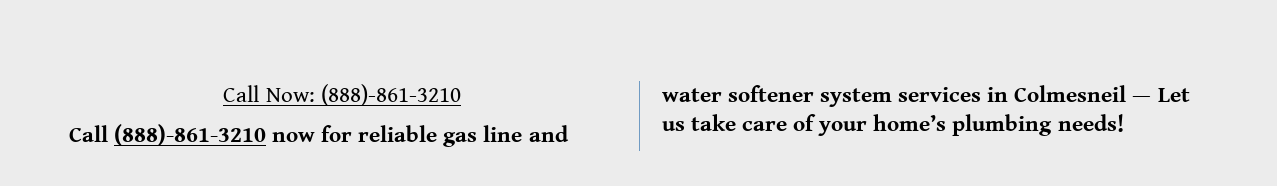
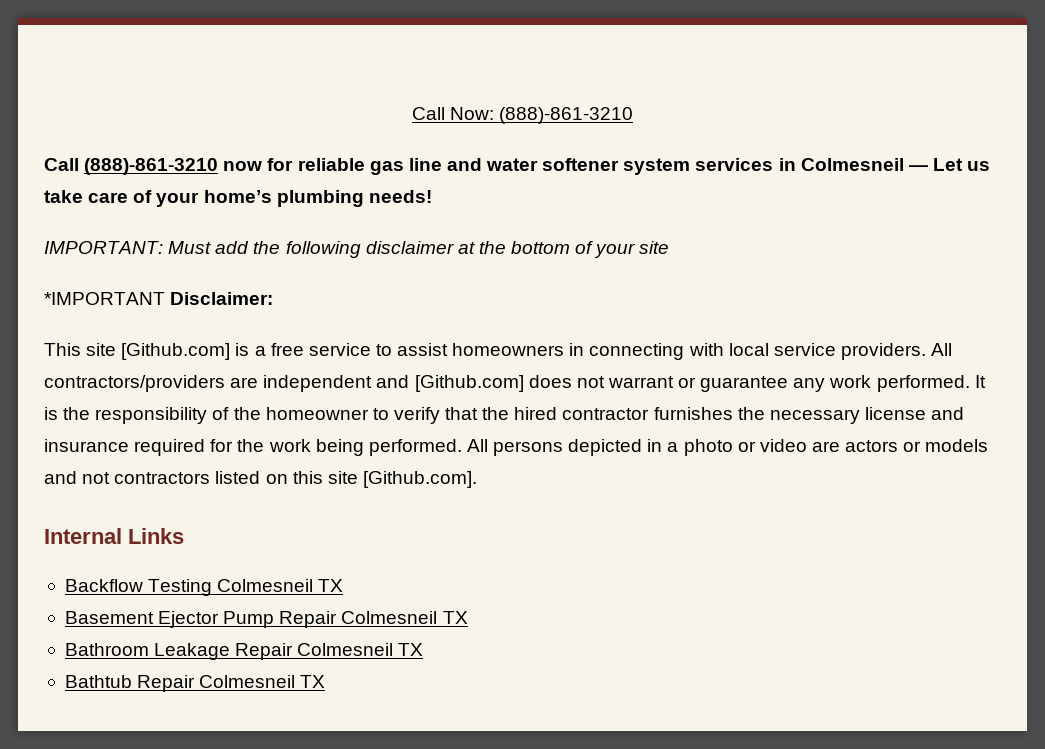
(1124, 123) none -> [44,241,670,258] [44,292,274,305] [44,343,953,360] [44,375,986,392] [44,407,965,424] [44,439,989,456] [44,471,477,488] [44,528,184,544] [64,579,344,596] [64,611,468,628] [64,643,424,660] [64,675,326,692] // IMPORTANT: Must add the following disclaimer at the bottom of your site // *IMPORTANT Disclaimer: // This site [Github.com] is a free service to assist homeowners in connecting with local service providers. All contractors/providers are independent and [Github.com] does not warrant or guarantee any work performed. It is the responsibility of the homeowner to verify that the hired contractor furnishes the necessary license and insurance required for the work being performed. All persons depicted in a photo or video are actors or models and not contractors listed on this site [Github.com]. // Internal Links // Backflow Testing Colmesneil TX // Basement Ejector Pump Repair Colmesneil TX // Bathroom Leakage Repair Colmesneil TX // Bathtub Repair Colmesneil TX

